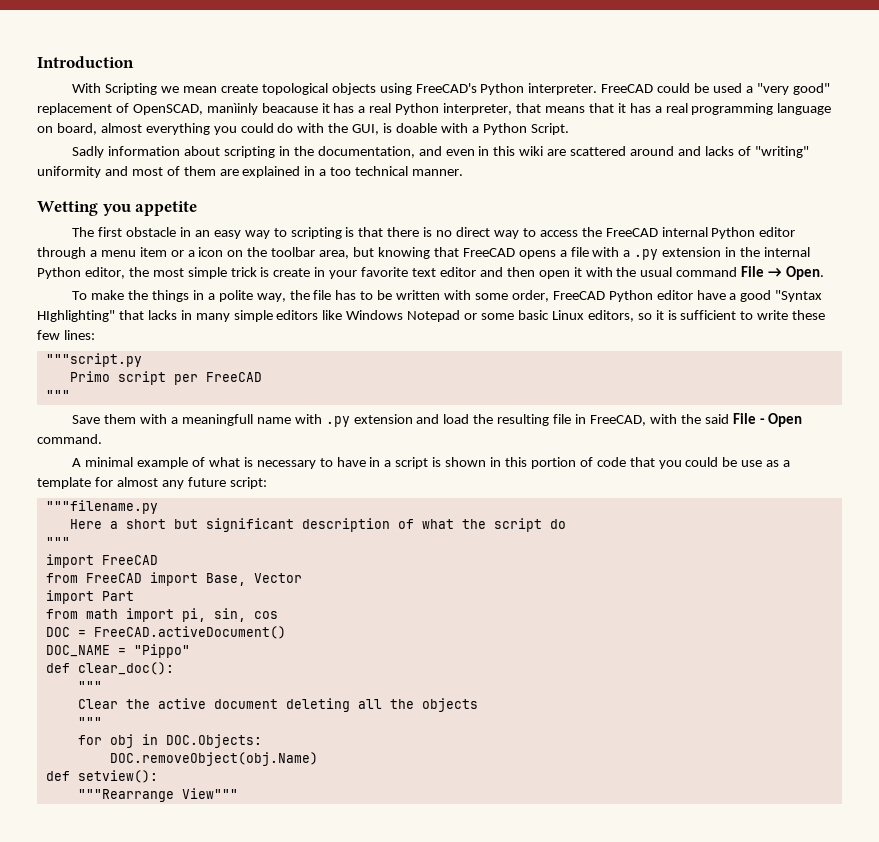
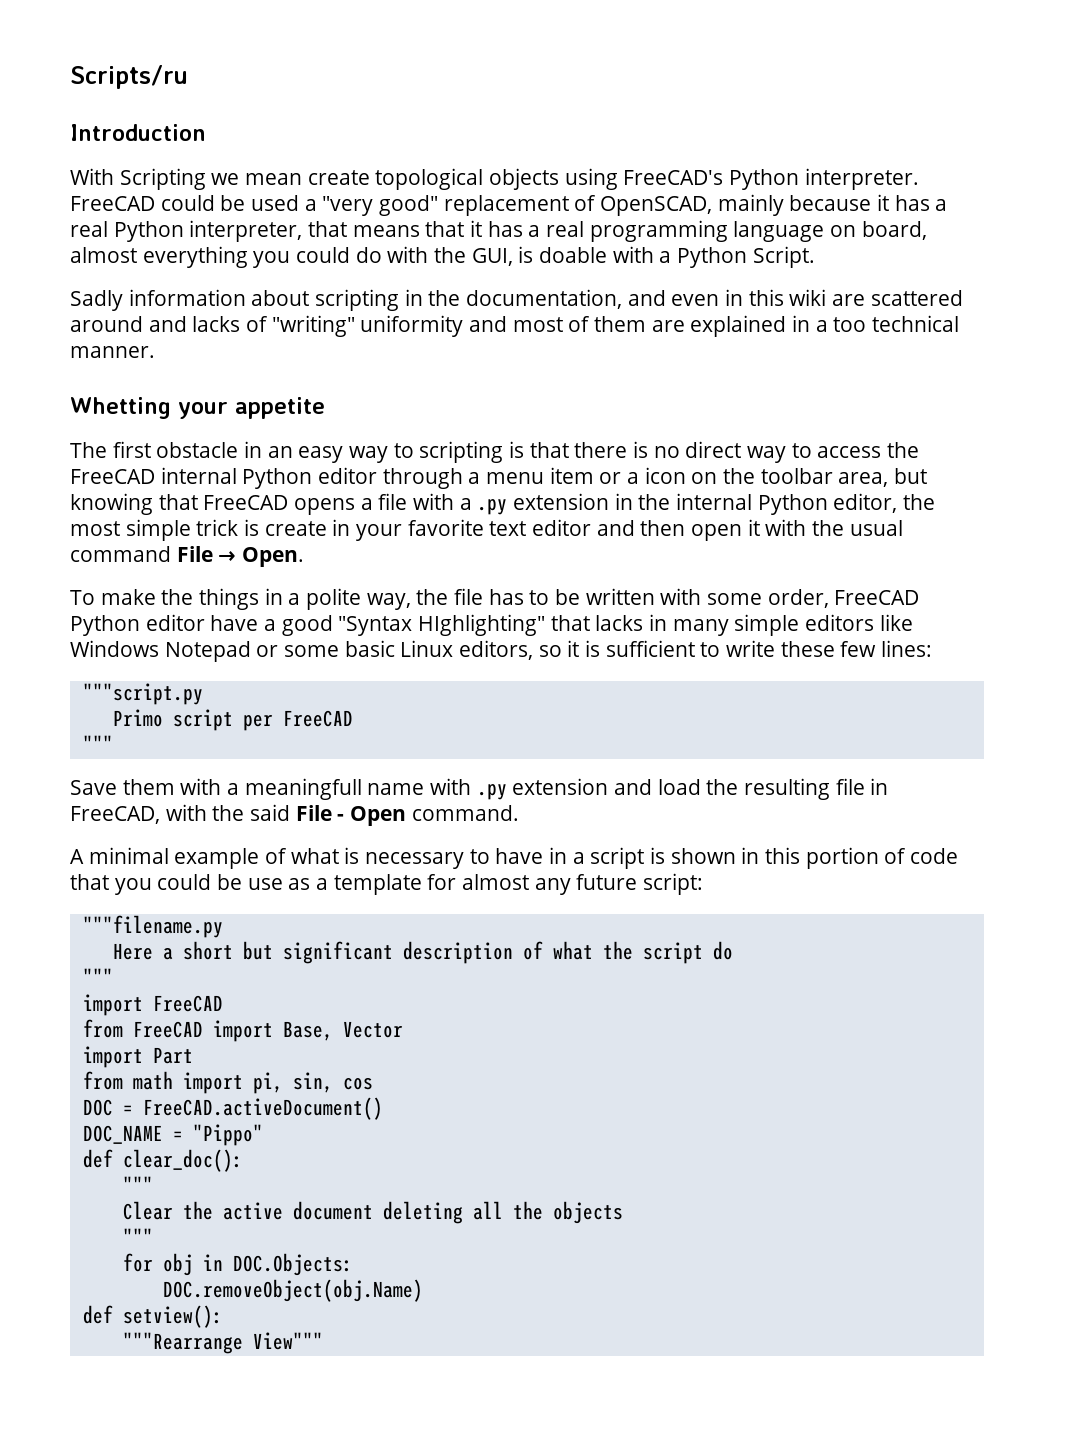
(37, 62) none -> [70,65,188,89] Scripts/ru //
[206,103,318,115] manìinly beacause -> [717,194,872,216] mainly because
[37,201,131,216] Wetting you -> [70,397,228,419] Whetting your

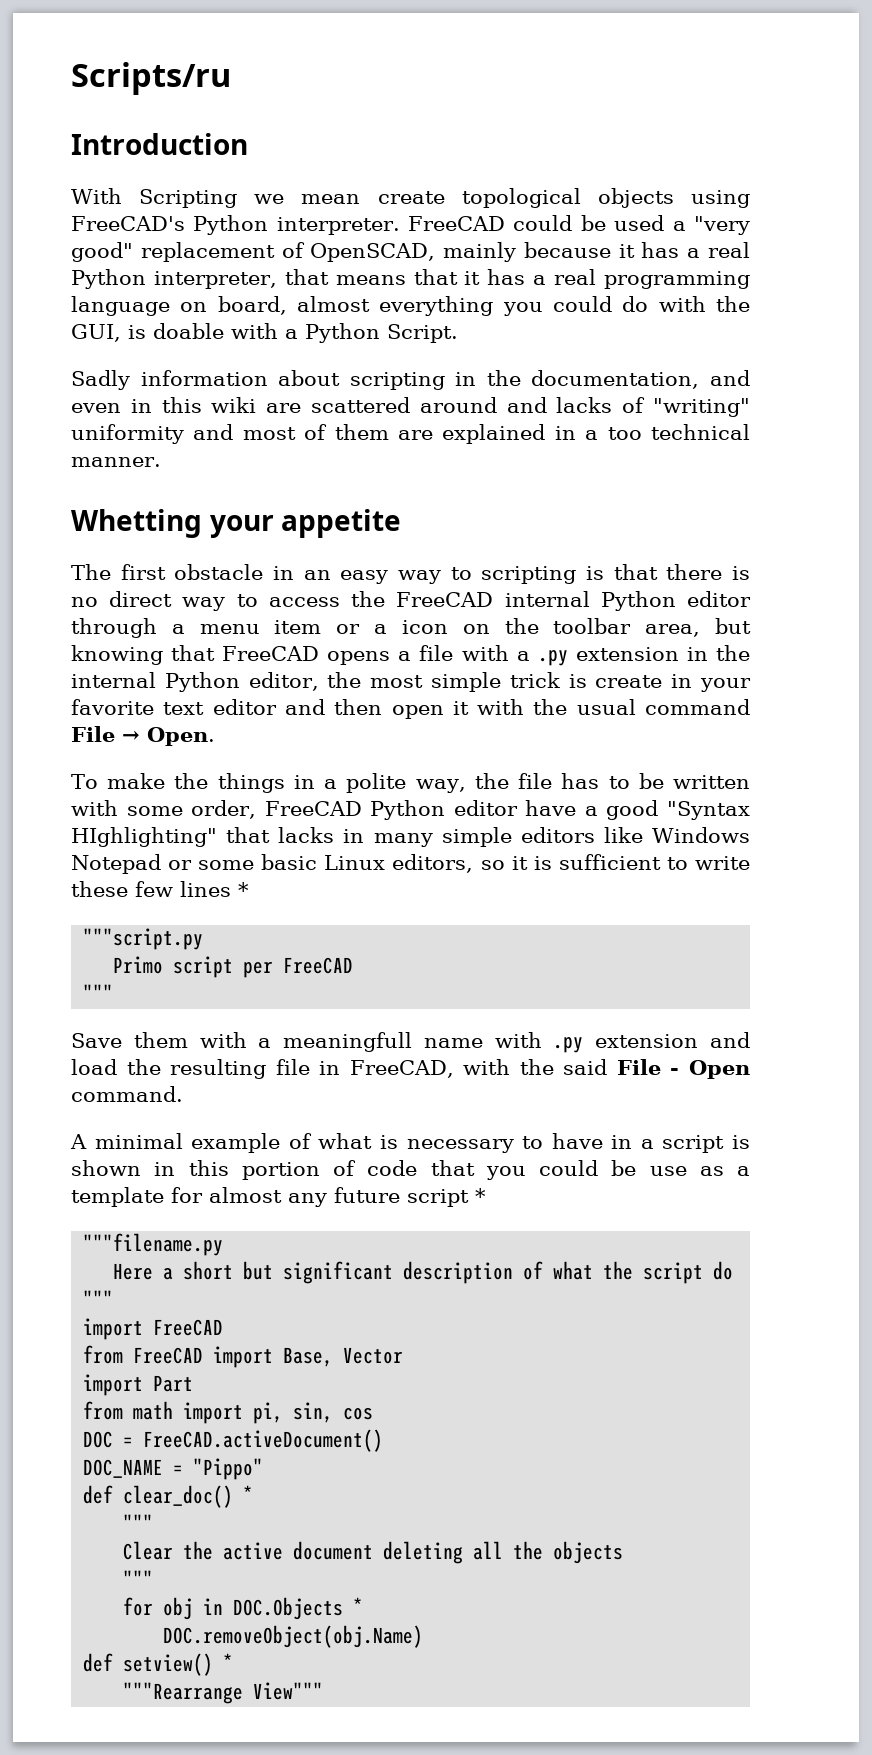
[881,640,933,657] lines: -> [180,881,249,897] lines *
[643,873,704,895] script: -> [407,1188,486,1207] script *
[122,1149,243,1172] clear_doc(): -> [123,1485,254,1508] clear_doc() *
[232,1253,353,1276] DOC.Objects: -> [233,1597,364,1620] DOC.Objects *
[122,1305,223,1328] setview(): -> [123,1653,234,1676] setview() *

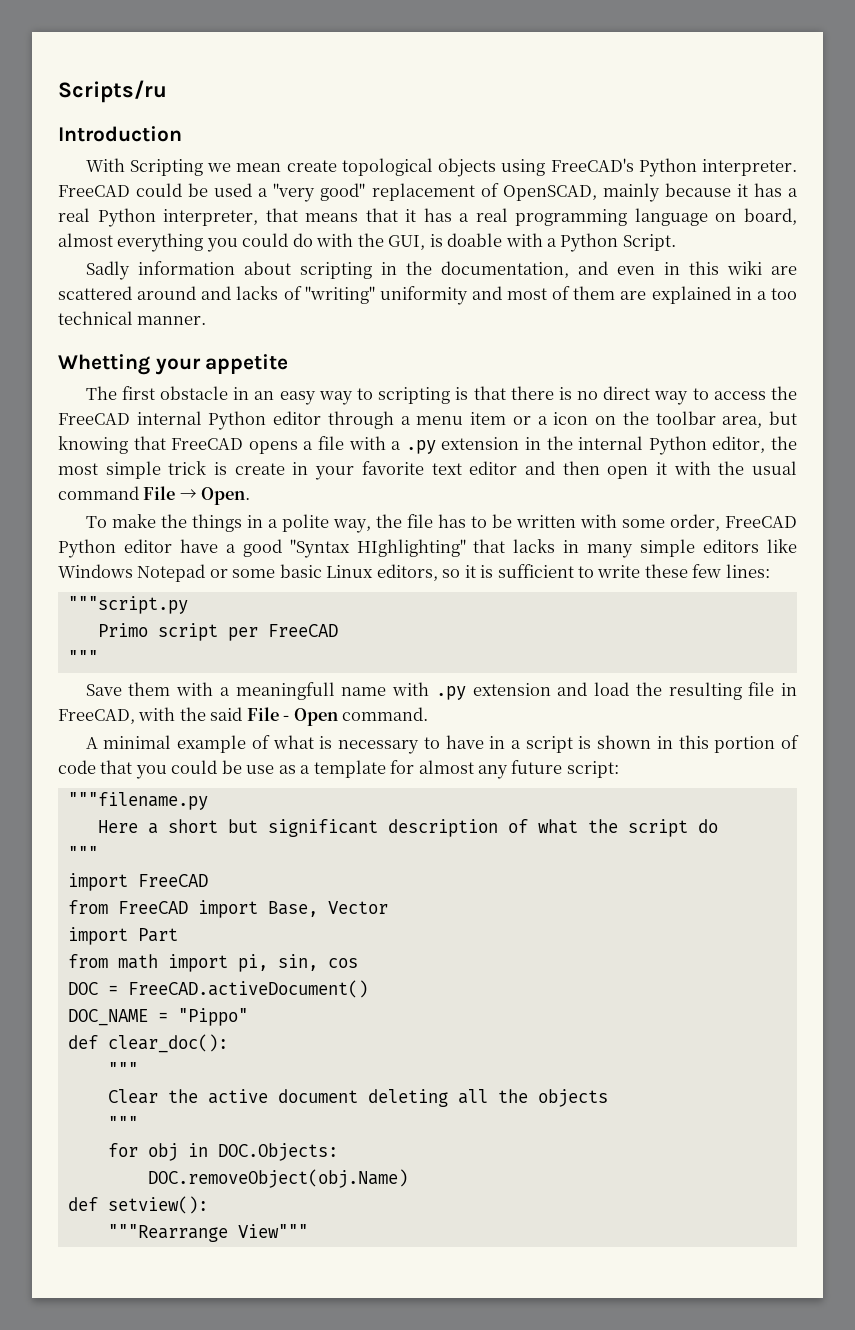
[180,881,249,897] lines * -> [725,564,770,578] lines:
[407,1188,486,1207] script * -> [566,761,619,778] script:
[123,1485,254,1508] clear_doc() * -> [107,1034,228,1053] clear_doc():
[233,1597,364,1620] DOC.Objects * -> [217,1143,338,1161] DOC.Objects:
[123,1653,234,1676] setview() * -> [107,1196,208,1214] setview():

